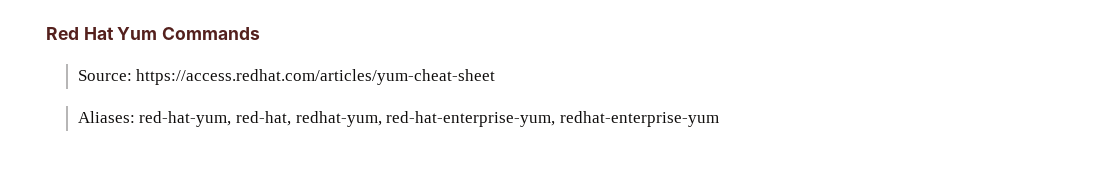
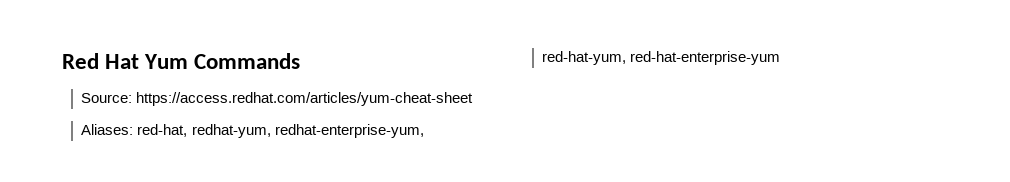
[139,111,232,127] red-hat-yum, -> (134, 129) none
[386,111,719,127] red-hat-enterprise-yum, redhat-enterprise-yum -> [274,124,424,138] [542,51,781,65] redhat-enterprise-yum, red-hat-yum, red-hat-enterprise-yum

